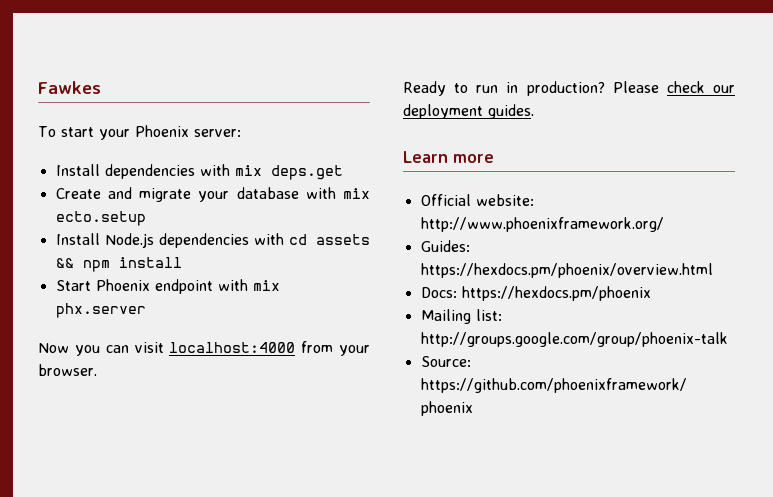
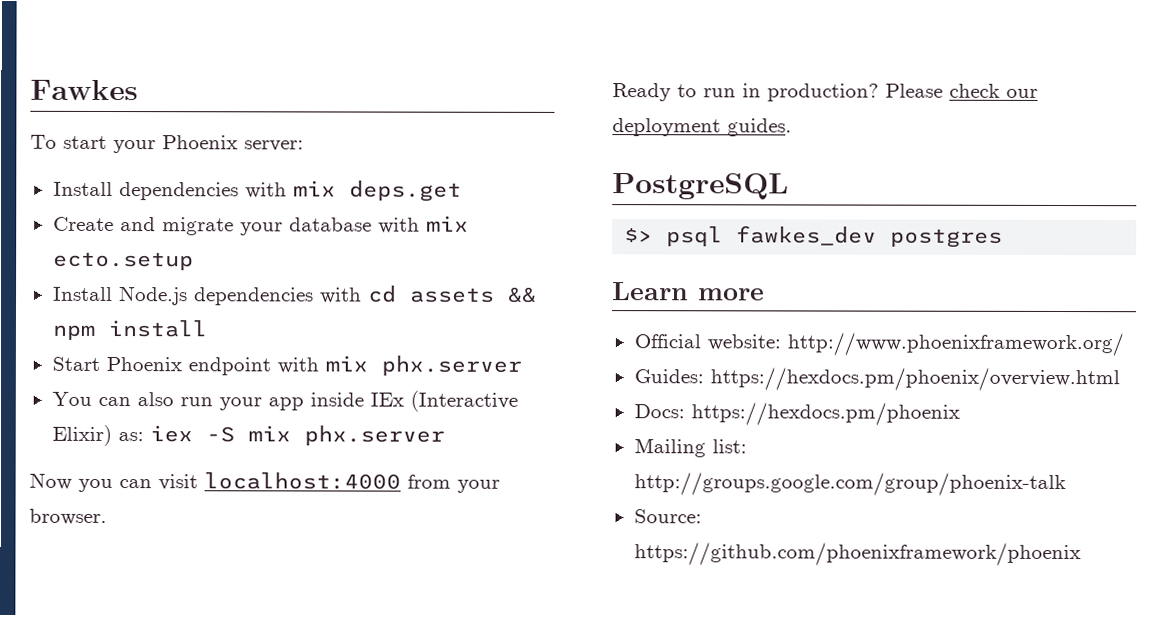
(146, 310) none -> [51,390,518,412] [51,424,445,447] // You can also run your app inside IEx (Interactive Elixir) as: iex -S mix phx.server
(534, 111) none -> [612,173,789,200] [624,225,1004,248] // PostgreSQL // $> psql fawkes_dev postgres

